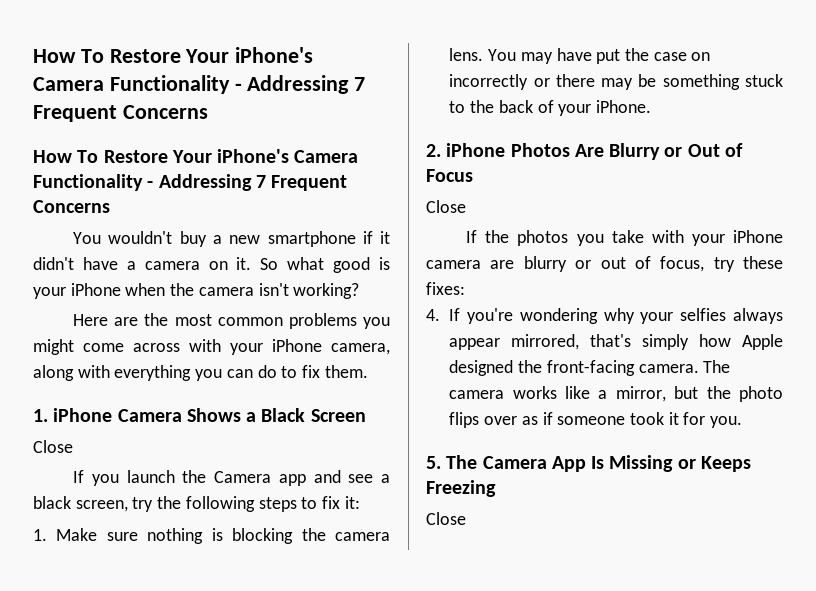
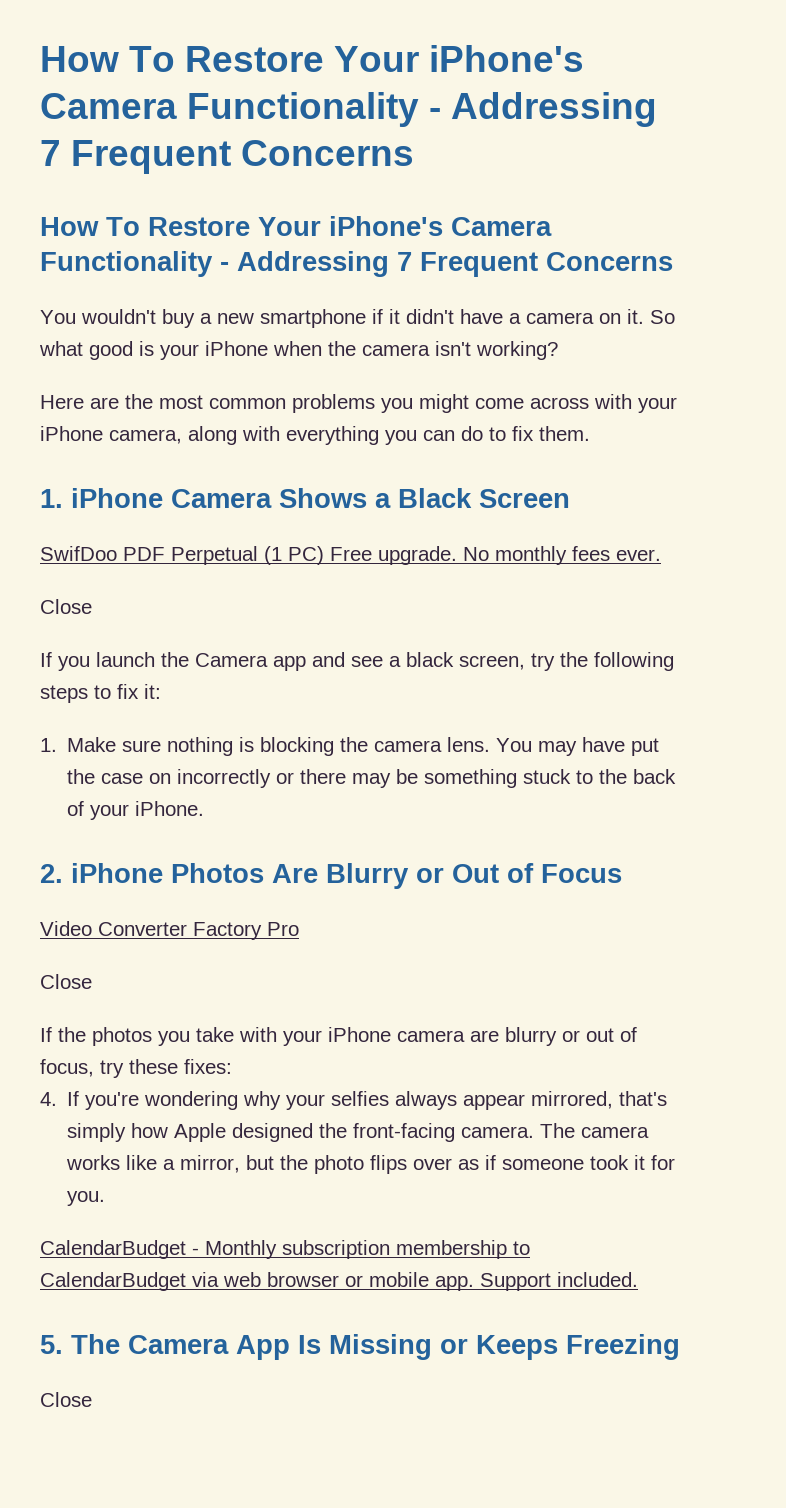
(366, 415) none -> [40,546,661,565] // SwifDoo PDF Perpetual (1 PC) Free upgrade. No monthly fees ever.
(473, 175) none -> [40,921,299,940] // Video Converter Factory Pro
(743, 422) none -> [40,1240,530,1259] [40,1272,638,1291] // CalendarBudget - Monthly subscription membership to CalendarBudget via web browser or mobile app. Support included.

